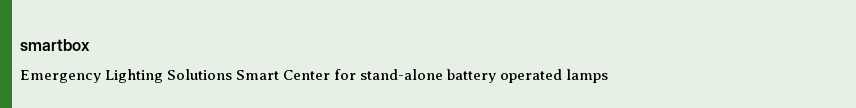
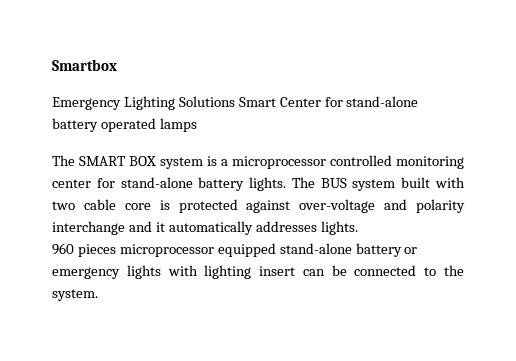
[20,39,90,51] smartbox -> [52,59,117,71] Smartbox
(609, 76) none -> [52,155,464,169] [52,177,465,191] [52,199,465,213] [52,221,358,235] [52,243,418,257] [52,265,464,279] [52,289,98,301] // The SMART BOX system is a microprocessor controlled monitoring center for stand-alone battery lights. The BUS system built with two cable core is protected against over-voltage and polarity interchange and it automatically addresses lights. // 960 pieces microprocessor equipped stand-alone battery or emergency lights with lighting insert can be connected to the system.

